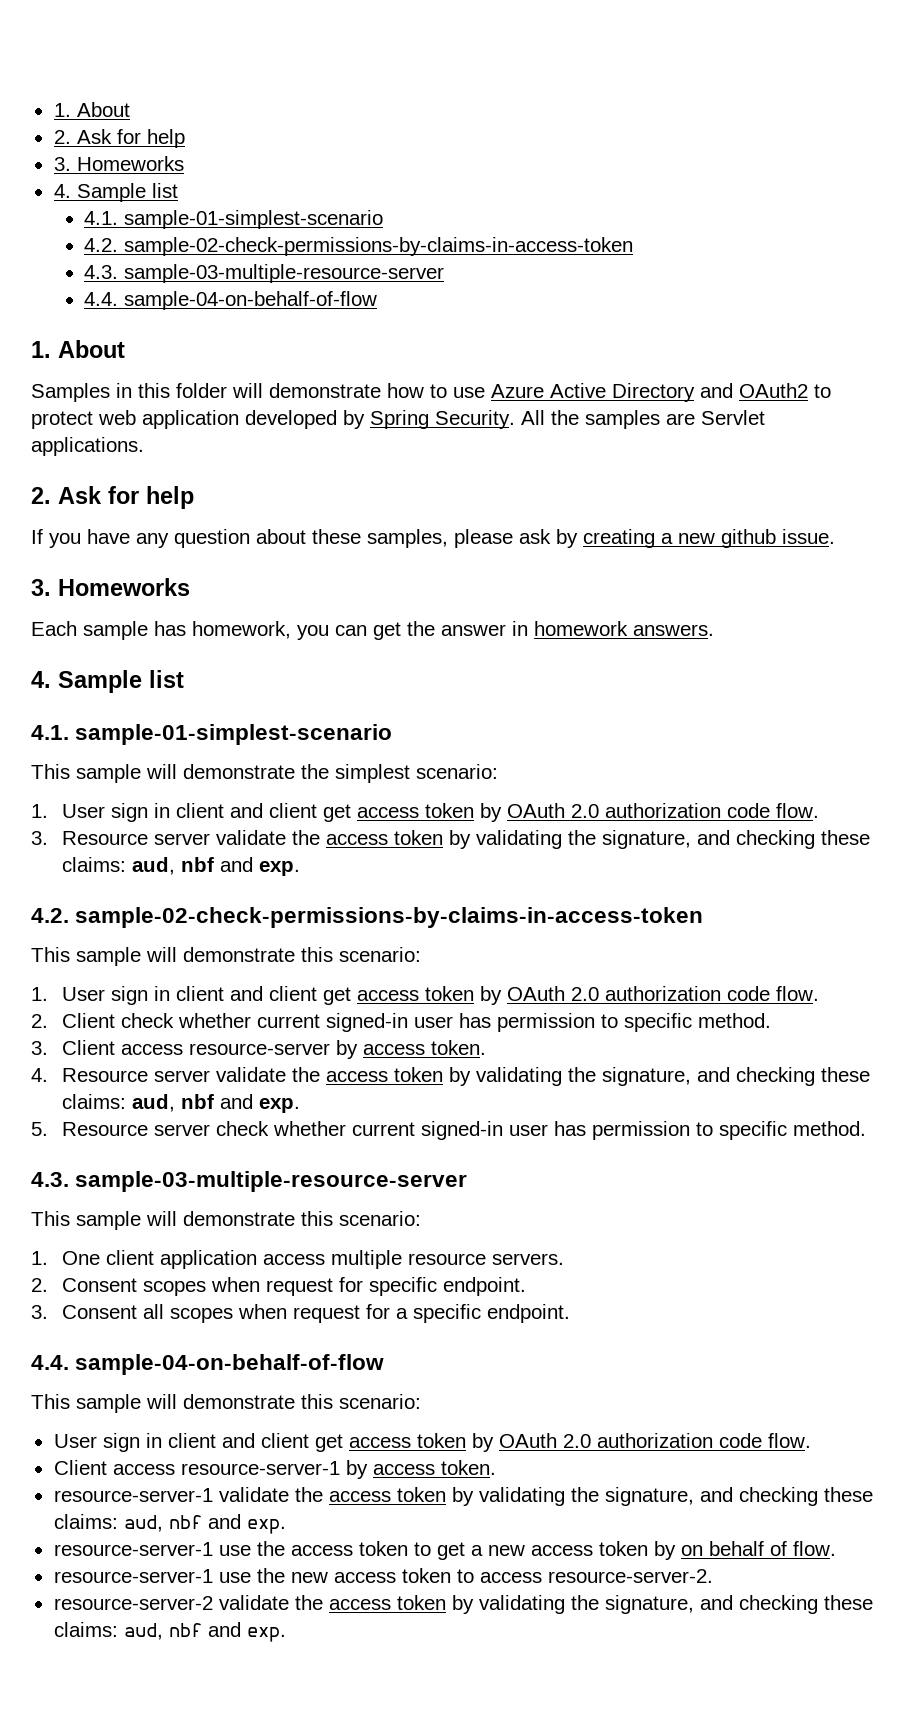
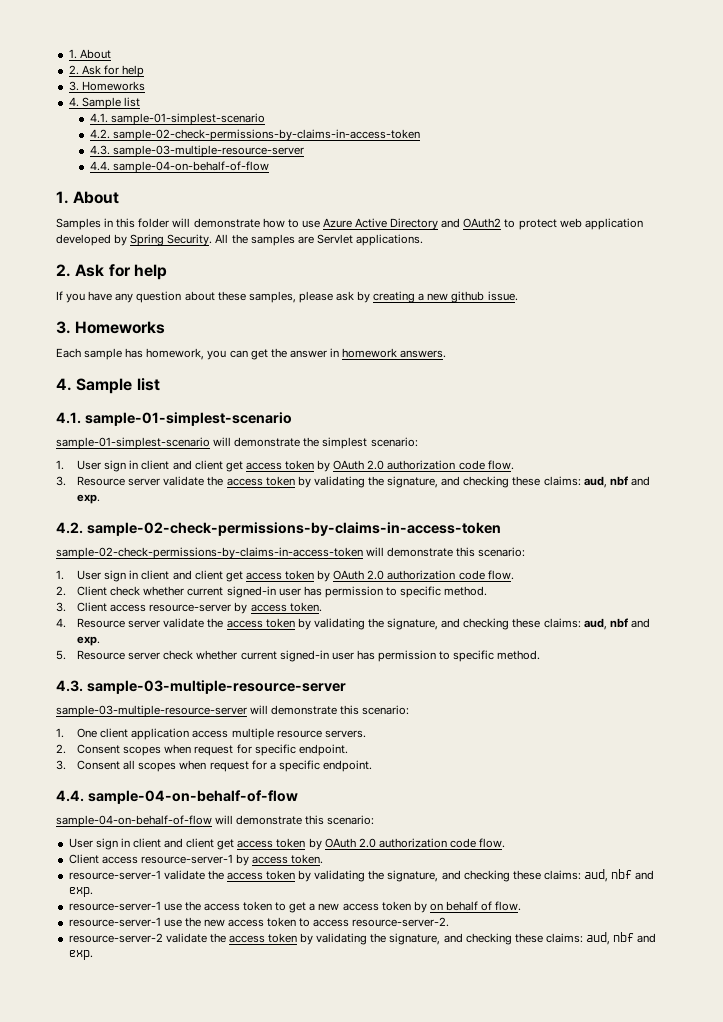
[31,764,141,783] This sample -> [56,437,210,449] sample-01-simplest-scenario
[31,947,141,966] This sample -> [56,547,363,559] sample-02-check-permissions-by-claims-in-access-token
[31,1211,141,1230] This sample -> [56,705,247,717] sample-03-multiple-resource-server
[31,1394,141,1413] This sample -> [56,815,212,827] sample-04-on-behalf-of-flow

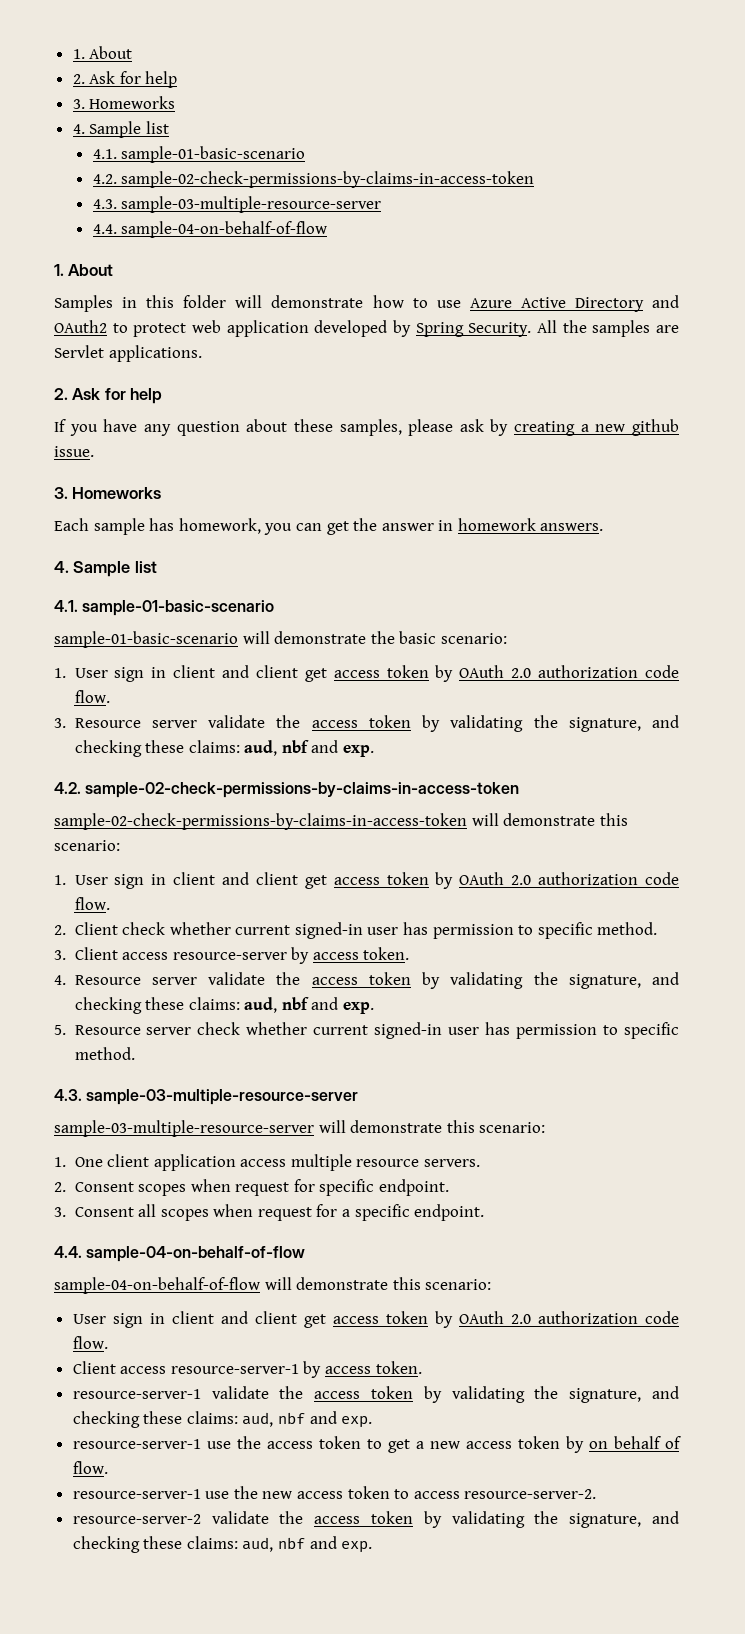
[110,113,265,125] sample-01-simplest-scenario -> [121,146,306,163] sample-01-basic-scenario
[84,412,292,426] [56,437,210,449] sample-01-simplest-scenario // sample-01-simplest-scenario -> [82,600,275,616] [54,631,238,648] sample-01-basic-scenario // sample-01-basic-scenario
[322,437,368,449] simplest -> [399,631,437,644] basic

